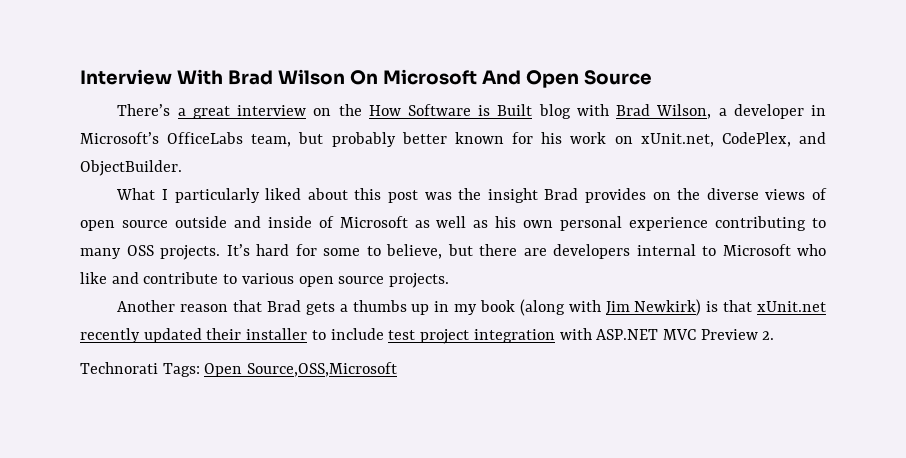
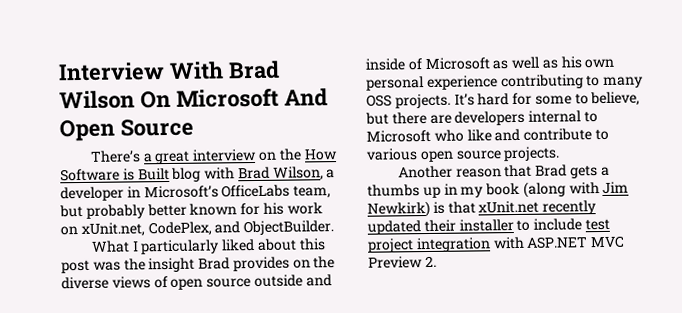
[80,362,398,377] // Technorati Tags: Open Source,OSS,Microsoft -> (437, 261) none

